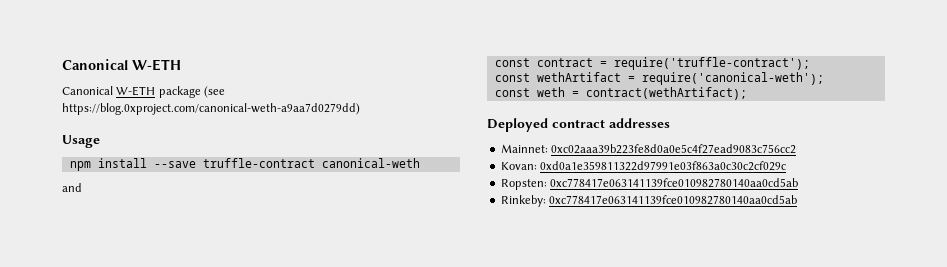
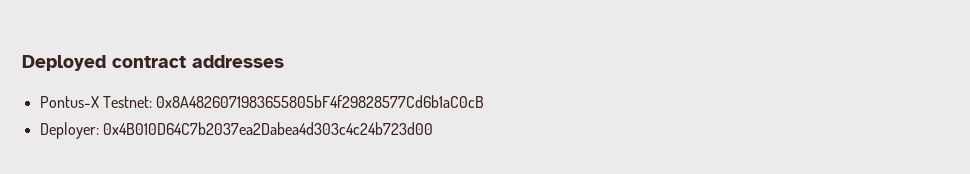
[62,59,181,71] [62,86,226,98] [62,103,360,115] [62,135,100,148] [69,158,420,171] [62,183,82,192] [494,57,810,70] [494,72,824,85] [494,87,747,100] [487,118,670,132] [500,144,797,154] [500,161,787,171] [500,178,799,190] [500,195,798,207] Canonical W-ETH // Canonical W-ETH package (see https://blog.0xproject.com/canonical-weth-a9aa7d0279dd) // Usage // npm install --save truffle-contract canonical-weth // and // const contract = require('truffle-contract'); // const wethArtifact = require('canonical-weth'); // const weth = contract(wethArtifact); // Deployed contract addresses // Mainnet: 0xc02aaa39b223fe8d0a0e5c4f27ead9083c756cc2 // Kovan: 0xd0a1e359811322d97991e03f863a0c30c2cf029c // Ropsten: 0xc778417e063141139fce010982780140aa0cd5ab // Rinkeby: 0xc778417e063141139fce010982780140aa0cd5ab -> [22,55,284,71] [39,95,485,108] [39,122,433,139] Deployed contract addresses // Pontus-X Testnet: 0x8A4826071983655805bF4f29828577Cd6b1aC0cB // Deployer: 0x4B010D64C7b2037ea2Dabea4d303c4c24b723d00

